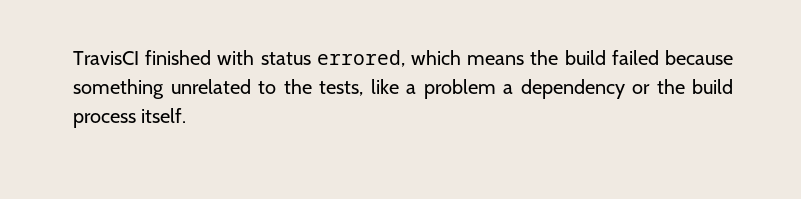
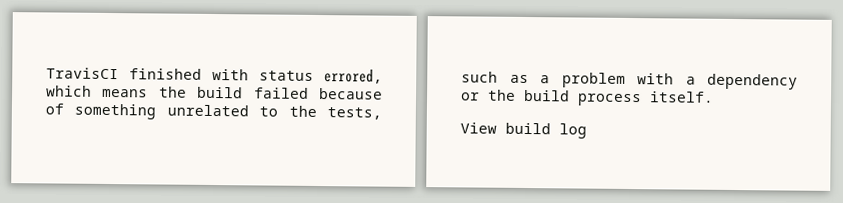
(733, 57) none -> [45,103,64,115] of
[370,79,399,94] like -> [461,71,529,84] such as
(496, 89) none -> [637,73,674,85] with
(187, 115) none -> [460,122,587,139] // View build log

